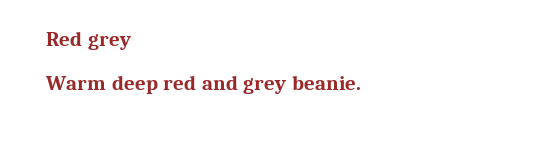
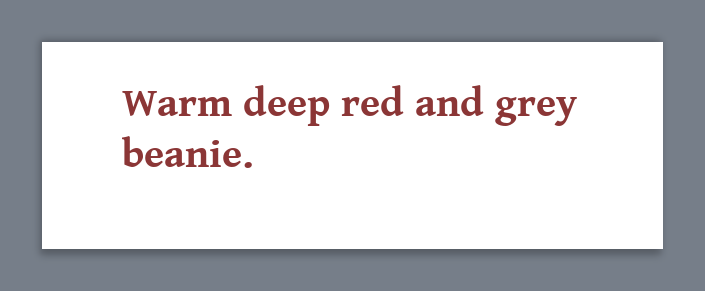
[46,31,131,50] Red grey // -> (122, 103) none

